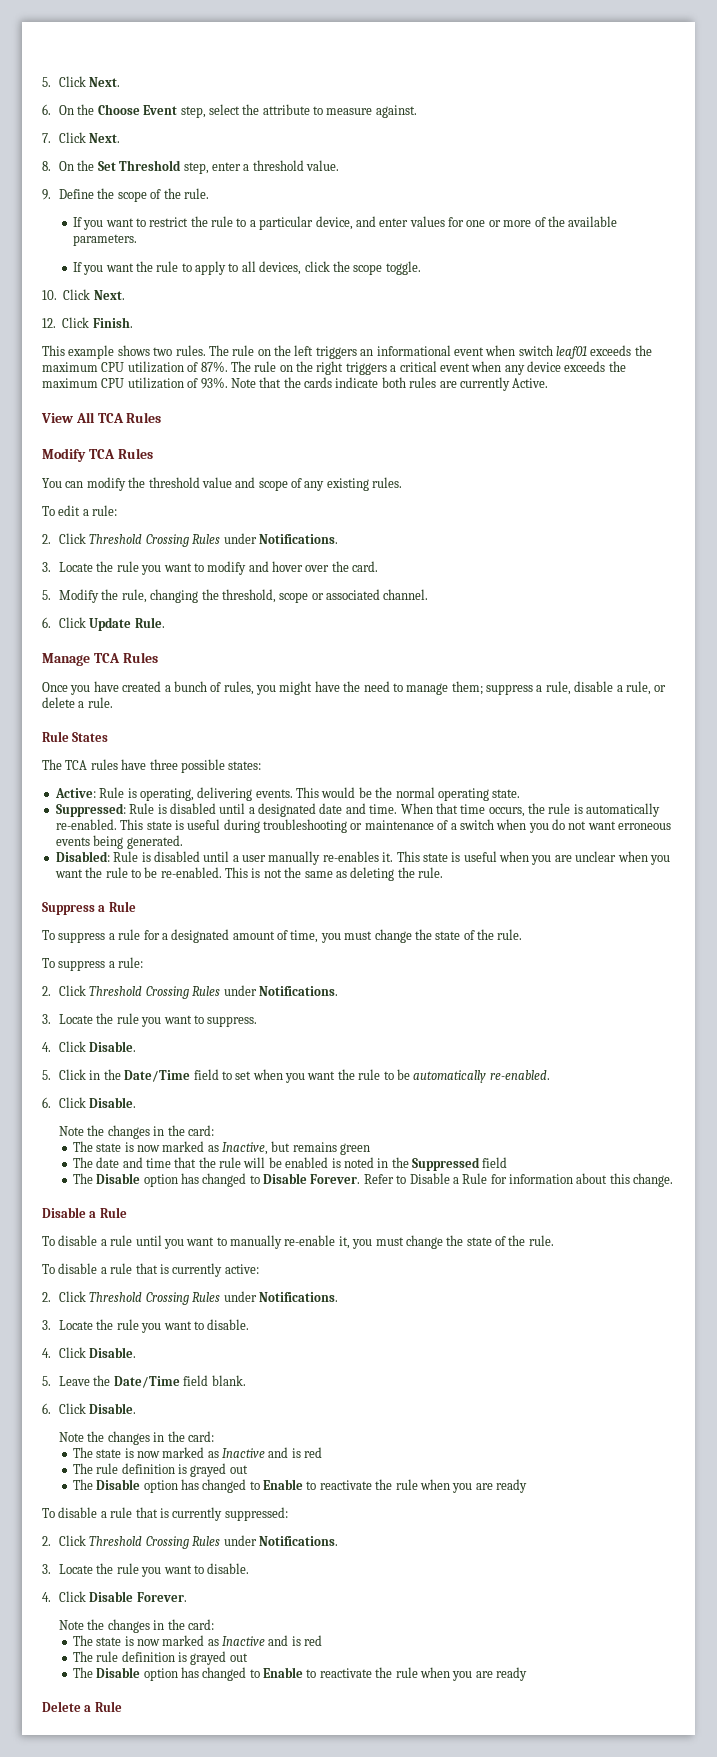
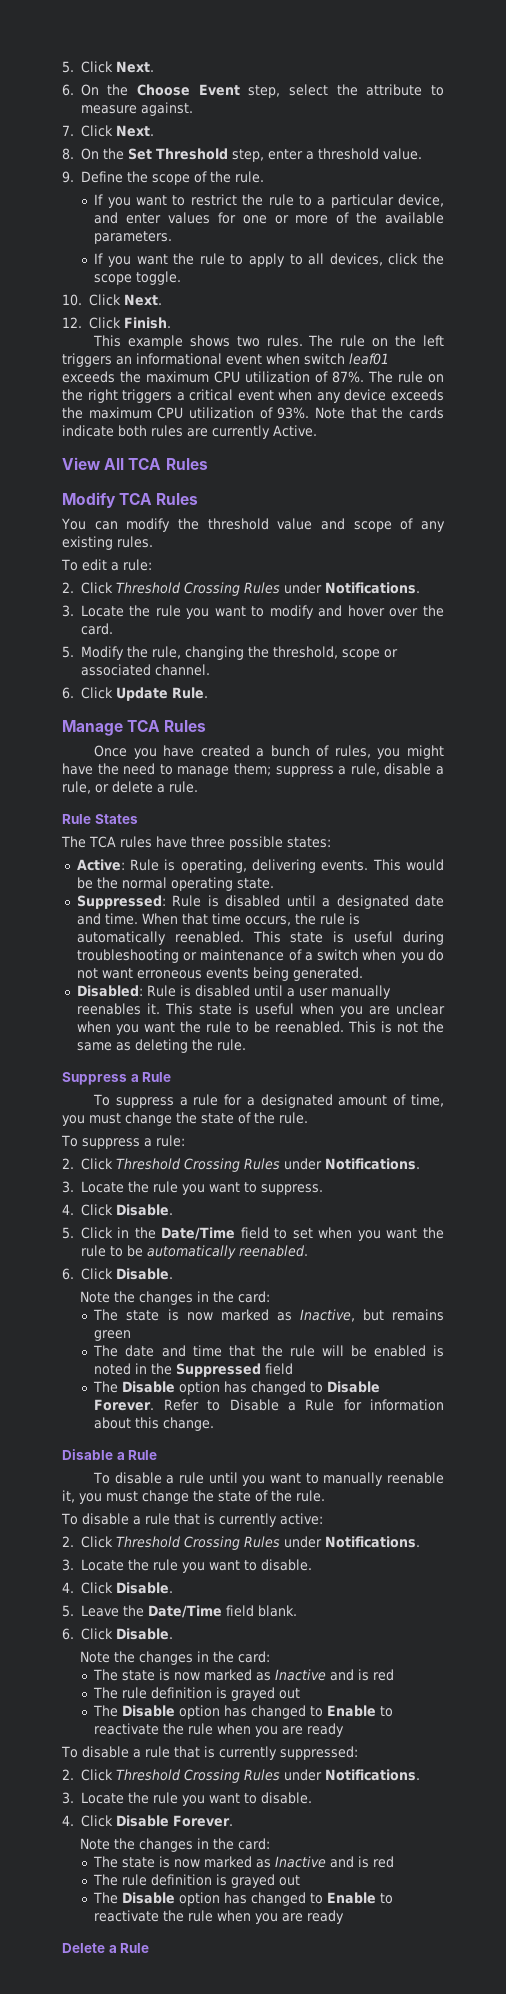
[55,819,117,830] re-enabled. -> [174,931,244,943] reenabled.
[322,851,379,862] re-enables -> [76,1003,141,1015] reenables
[160,867,222,878] re-enabled. -> [274,1021,344,1033] reenabled.
[489,1070,550,1080] re-enabled. -> [238,1245,308,1257] reenabled.
[284,1235,336,1246] re-enable -> [387,1472,444,1484] reenable

